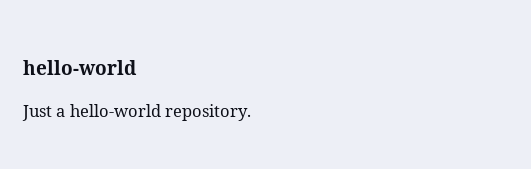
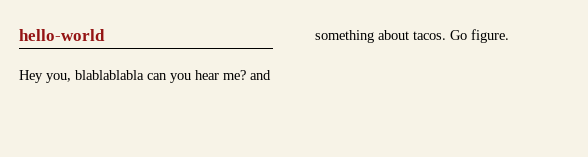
[22,104,252,121] Just a hello-world repository. -> [19,70,271,83] [315,29,509,43] Hey you, blablablabla can you hear me? and something about tacos. Go figure.

